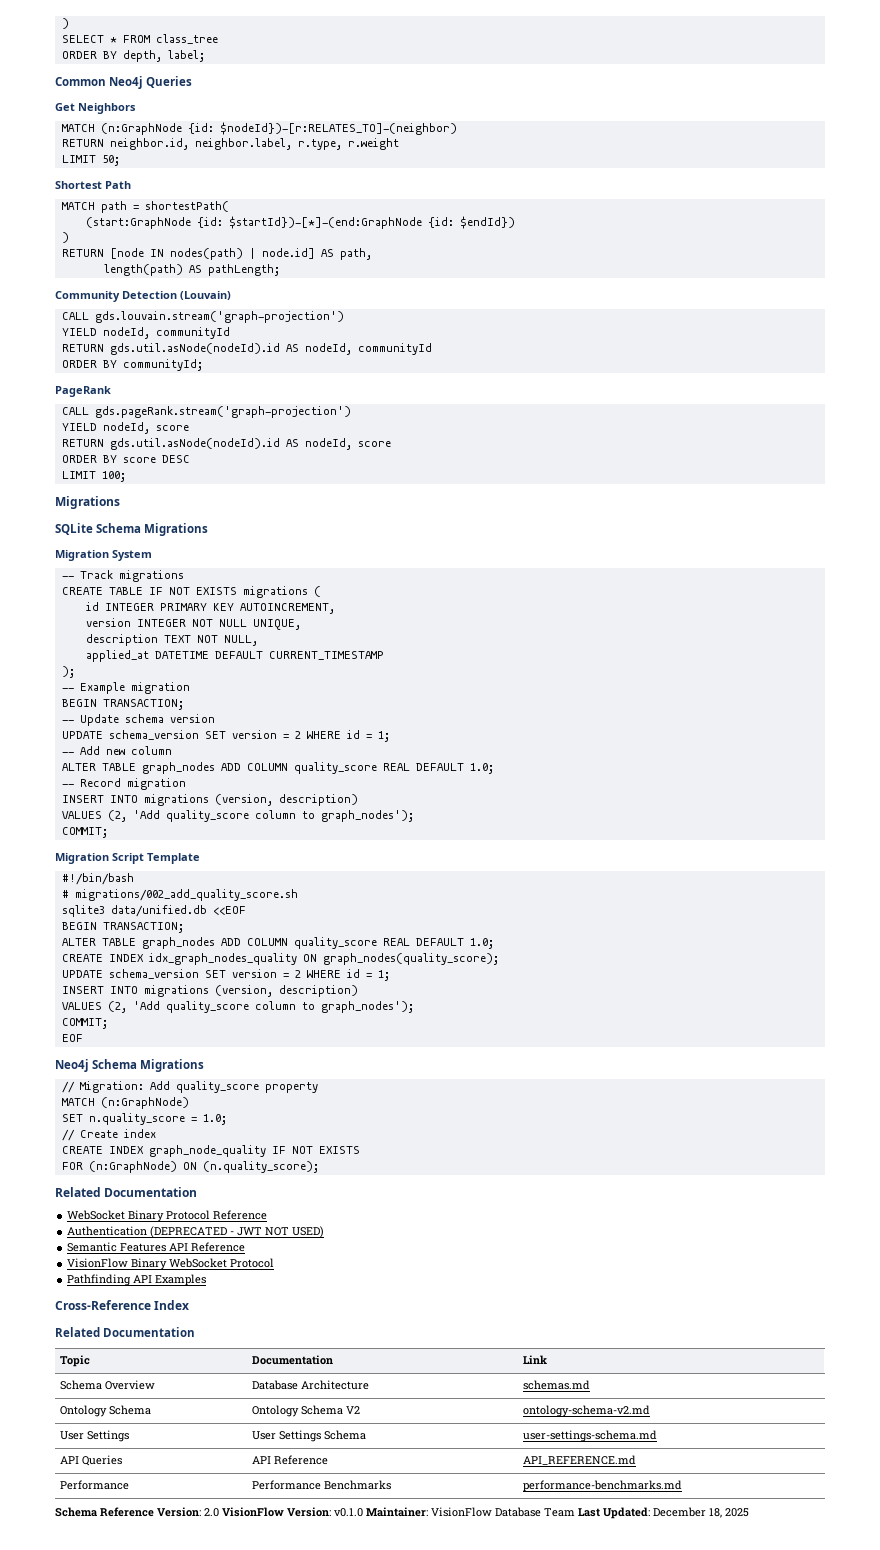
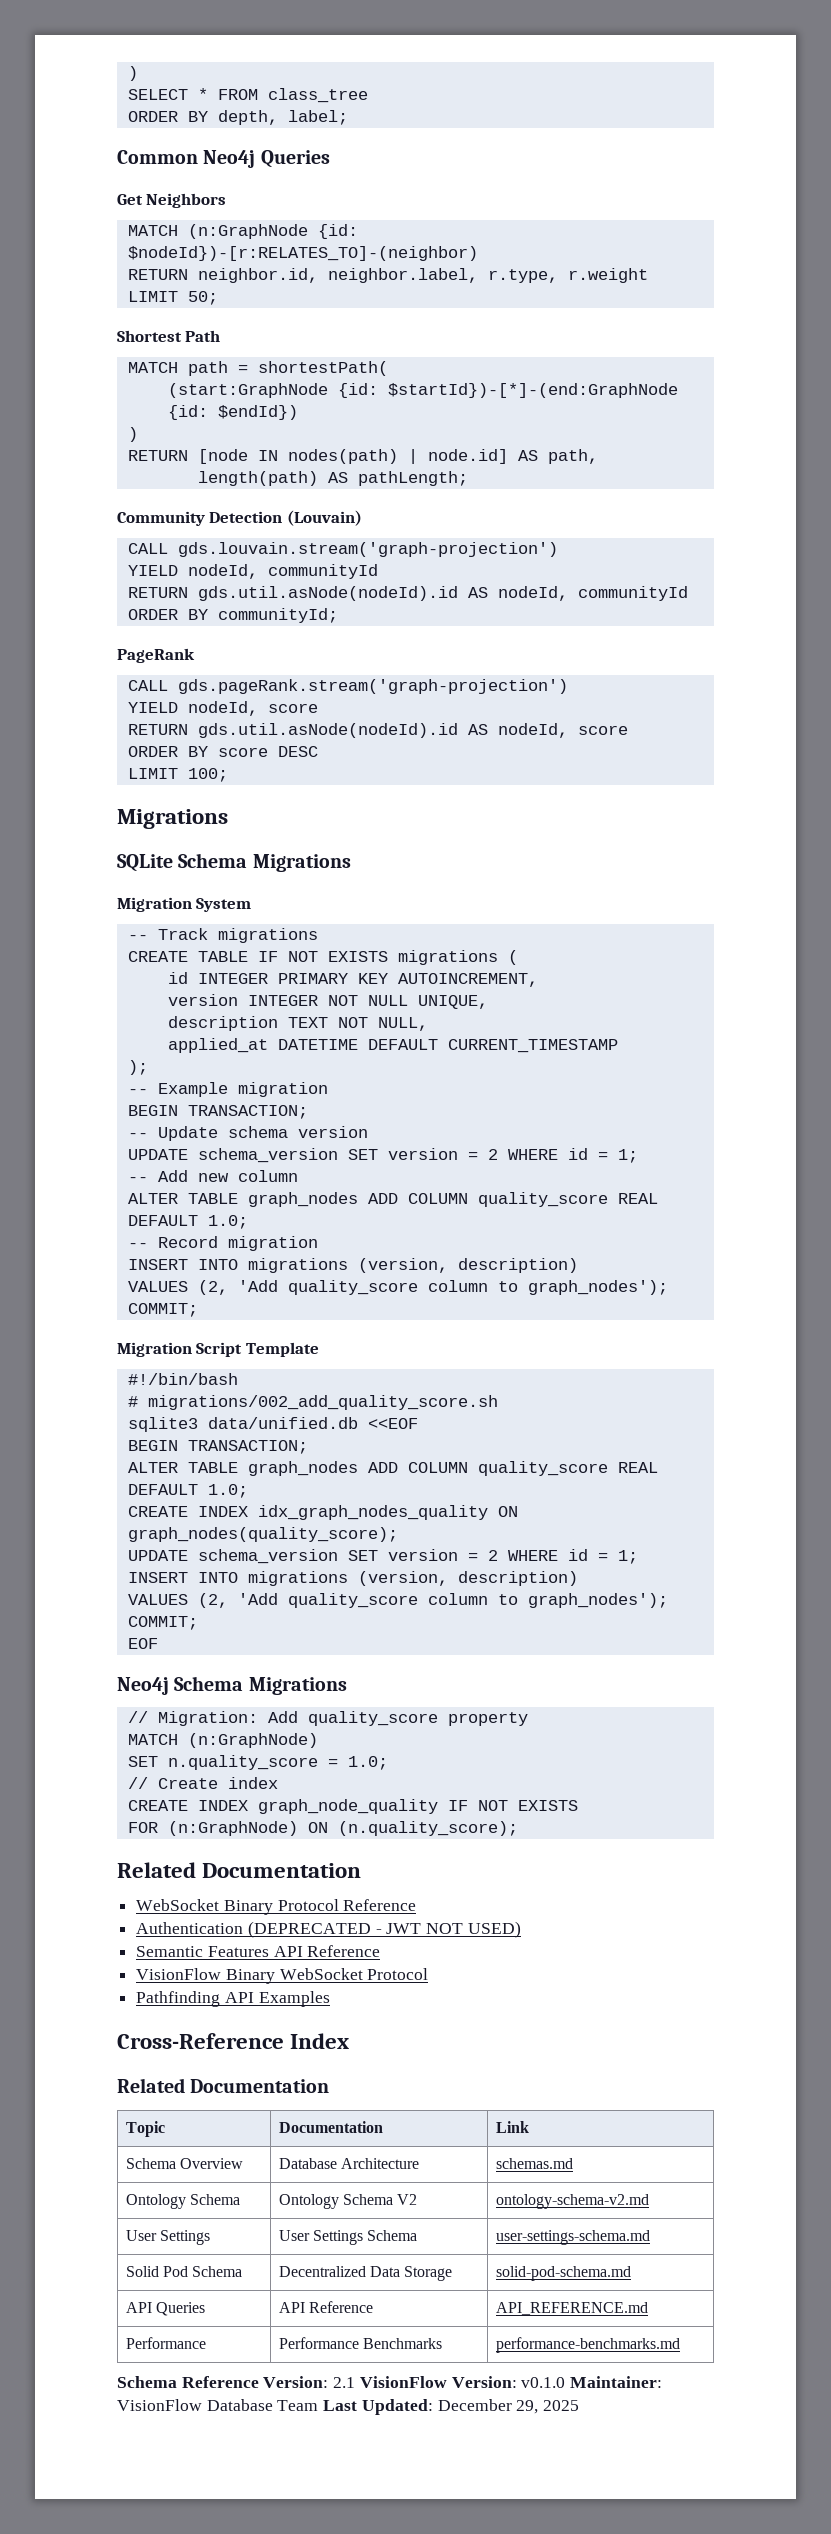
(658, 1436) none -> [125,2266,243,2277] [278,2266,453,2281] [495,2266,631,2281] // Solid Pod Schema | Decentralized Data Storage | solid-pod-schema.md
[204,1508,219,1517] 2.0 -> [333,2377,356,2388] 2.1
[709,1508,722,1518] 18, -> [516,2400,539,2414] 29,

